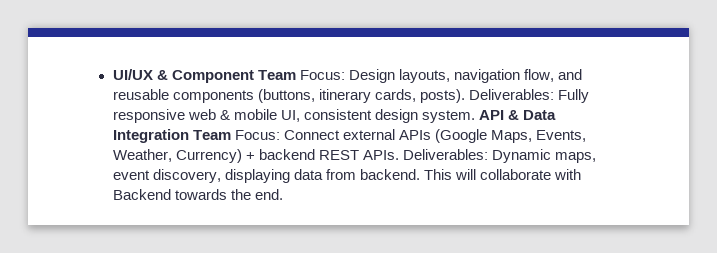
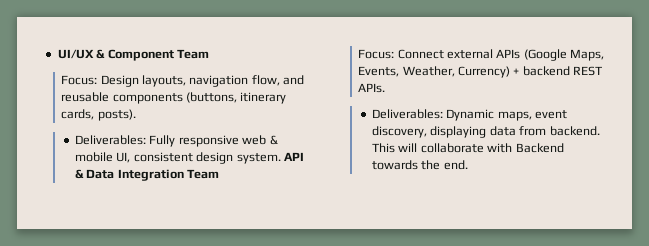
(296, 75) none -> (209, 54) //
(465, 96) none -> (136, 115) //
(231, 135) none -> (220, 174) //
(399, 155) none -> (386, 88) //

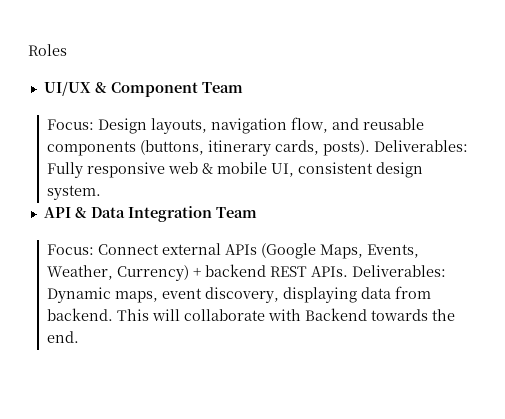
(57, 54) none -> [28,44,67,56] Roles //
(136, 115) // -> (371, 148) none
(281, 158) none -> (102, 192) //
(386, 88) // -> (349, 271) none

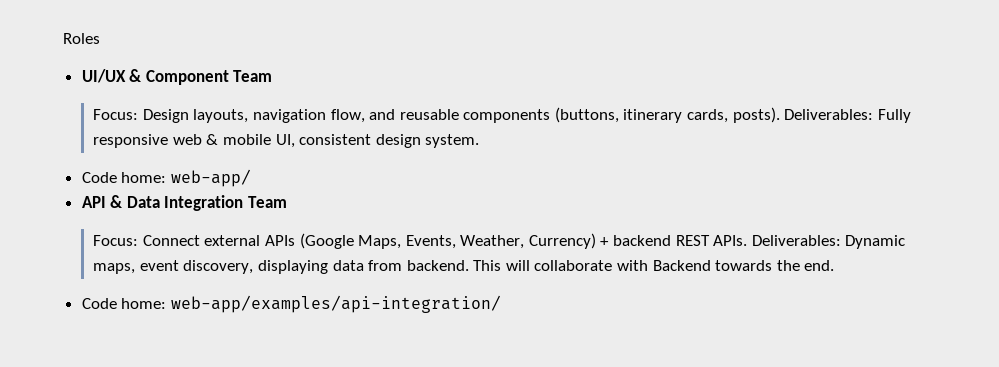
(102, 192) none -> [81,169,251,187] // Code home: web-app/
(80, 337) none -> [81,295,501,313] // Code home: web-app/examples/api-integration/

